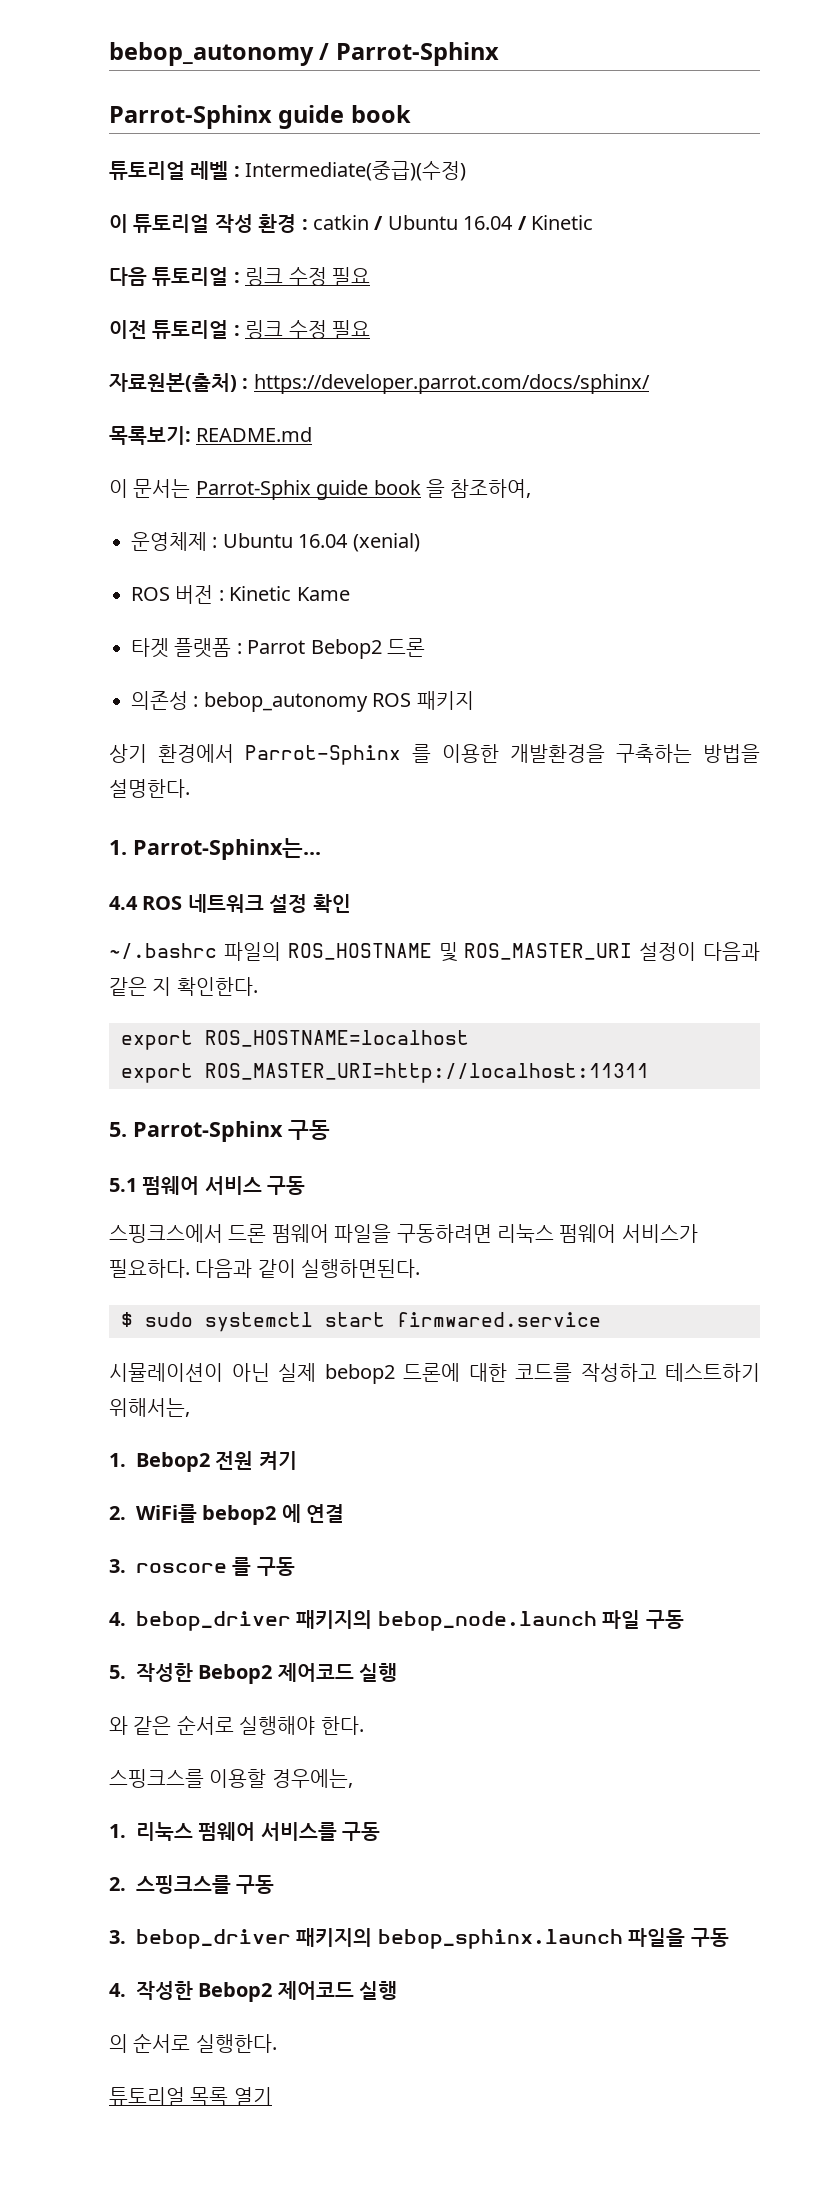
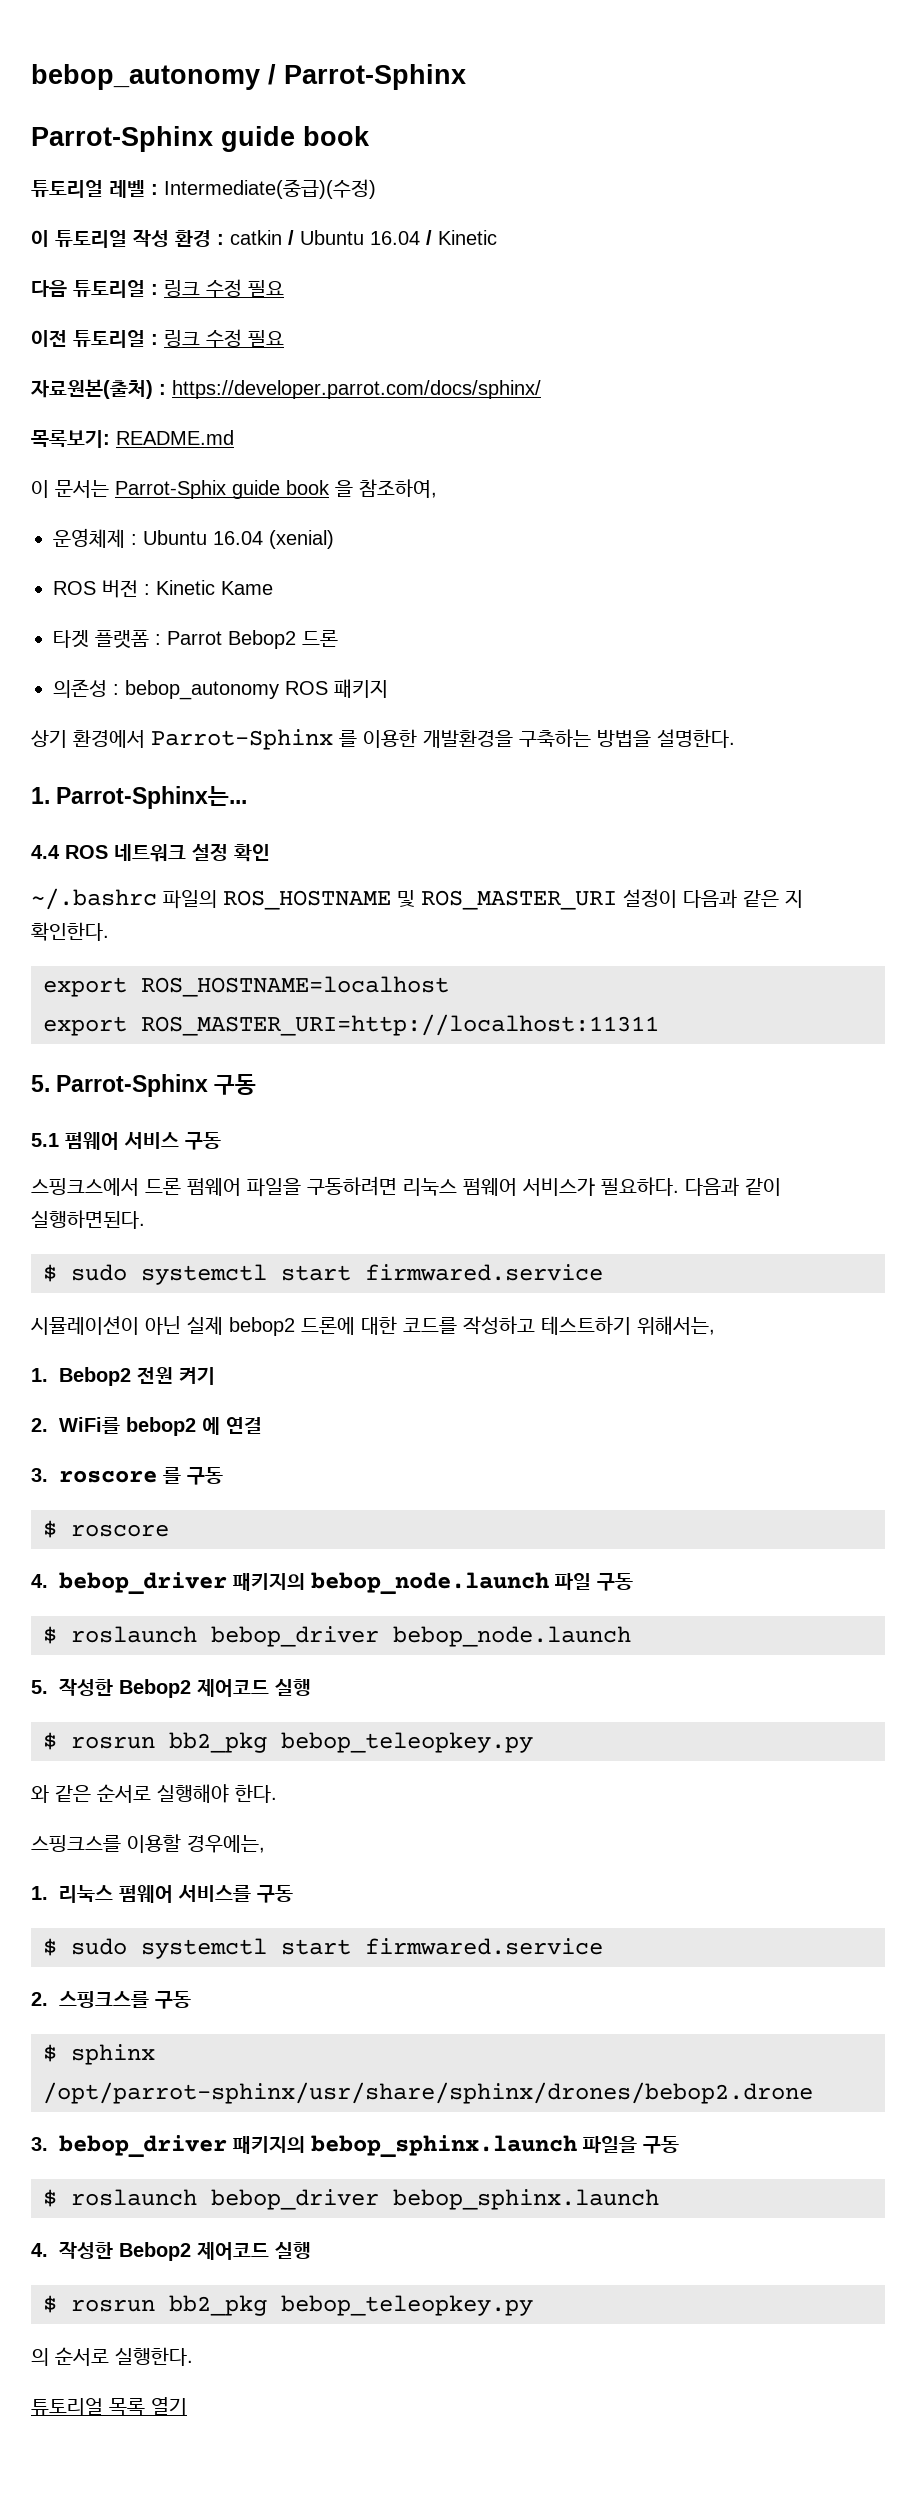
(295, 1566) none -> [43,1520,169,1538] // $ roscore
(684, 1619) none -> [43,1626,631,1647] // $ roslaunch bebop_driver bebop_node.launch
(398, 1672) none -> [43,1732,533,1753] // $ rosrun bb2_pkg bebop_teleopkey.py
(381, 1831) none -> [43,1938,603,1959] // $ sudo systemctl start firmwared.service
(275, 1884) none -> [43,2044,155,2065] [43,2082,813,2104] // $ sphinx /opt/parrot-sphinx/usr/share/sphinx/drones/bebop2.drone
(729, 1937) none -> [43,2189,659,2210] // $ roslaunch bebop_driver bebop_sphinx.launch
(398, 1990) none -> [43,2295,533,2316] // $ rosrun bb2_pkg bebop_teleopkey.py

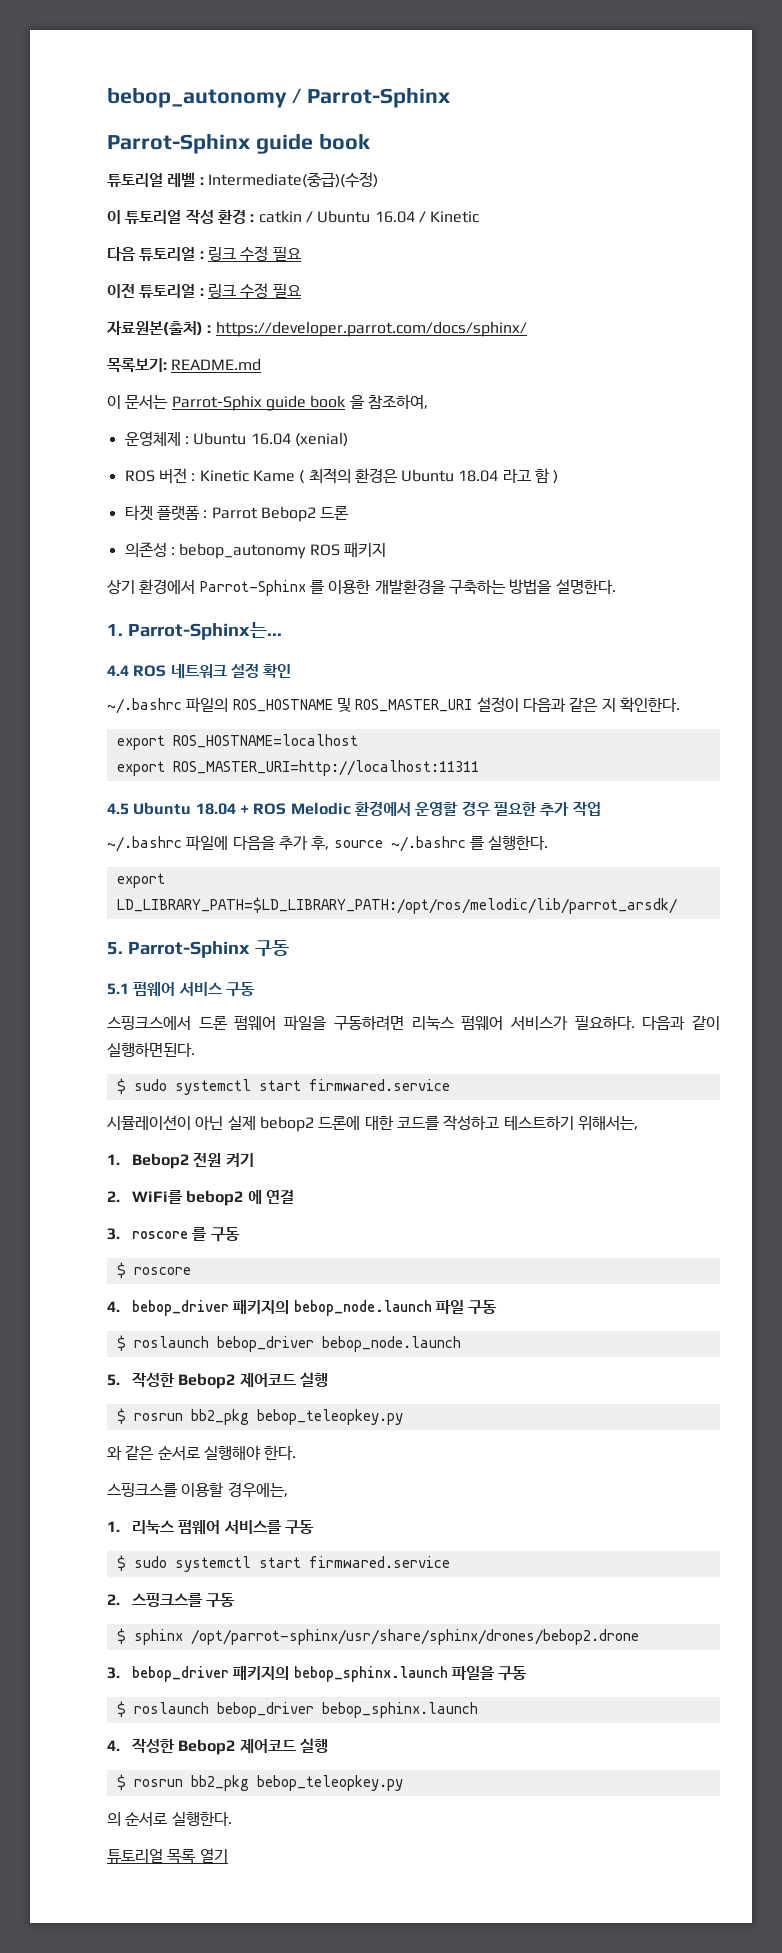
(273, 588) none -> [299,468,559,484] ( 최적의 환경은 Ubuntu 18.04 라고 함 )
(659, 1025) none -> [107,801,601,816] [107,835,549,852] [116,873,165,888] [116,897,677,914] // 4.5 Ubuntu 18.04 + ROS Melodic 환경에서 운영할 경우 필요한 추가 작업 // ~/.bashrc 파일에 다음을 추가 후, source ~/.bashrc 를 실행한다. // export LD_LIBRARY_PATH=$LD_LIBRARY_PATH:/opt/ros/melodic/lib/parrot_arsdk/

